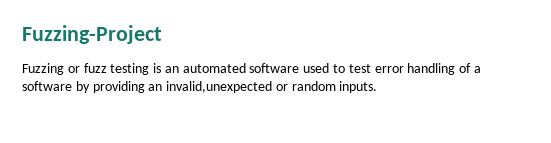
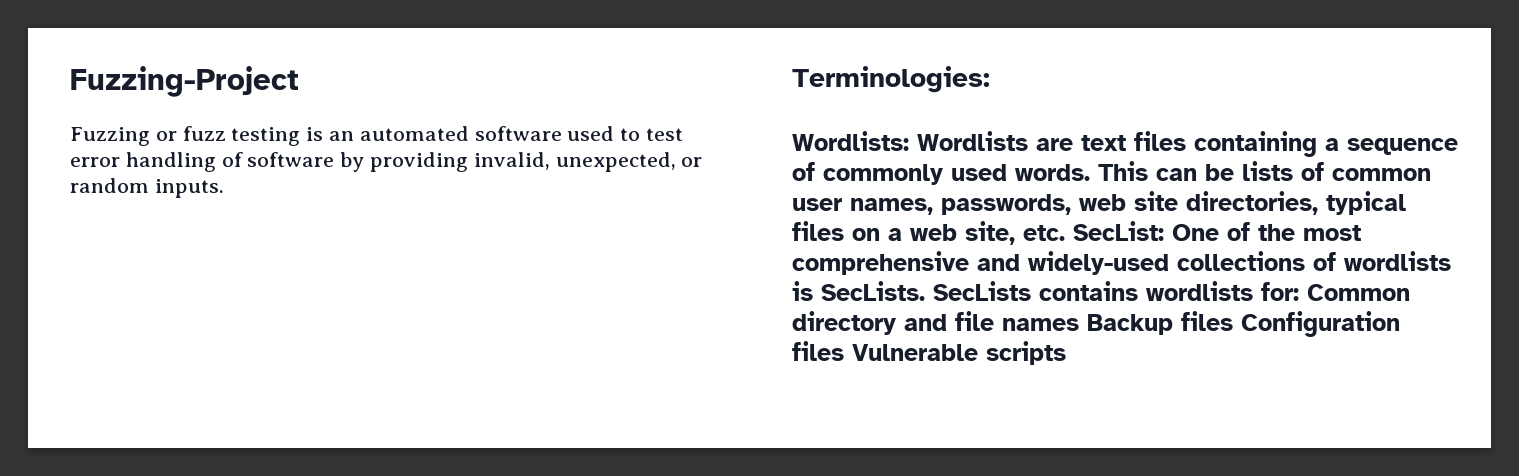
[473,66,481,73] a -> (243, 159) none
[148,81,273,93] an invalid,unexpected -> [473,152,676,172] invalid, unexpected,
(378, 87) none -> [792,66,990,93] [792,131,1458,157] [792,161,1431,185] [792,191,1406,215] [792,221,1361,245] [792,251,1451,275] [792,281,1410,301] [792,311,1400,337] [792,341,1066,365] // Terminologies: // Wordlists: Wordlists are text files containing a sequence of commonly used words. This can be lists of common user names, passwords, web site directories, typical files on a web site, etc. SecList: One of the most comprehensive and widely-used collections of wordlists is SecLists. SecLists contains wordlists for: Common directory and file names Backup files Configuration files Vulnerable scripts

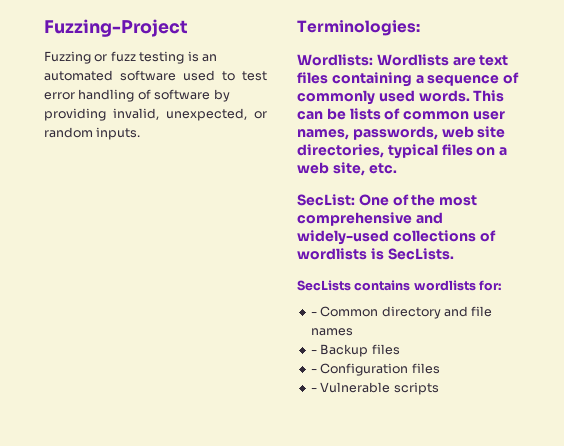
(1065, 233) none -> (397, 168) //
(925, 291) none -> (454, 254) //
(1299, 291) none -> [310,312,317,316] // -
(1079, 324) none -> [310,350,317,354] // -
(1233, 321) none -> [310,369,317,373] // -
(844, 351) none -> [310,388,317,392] // -

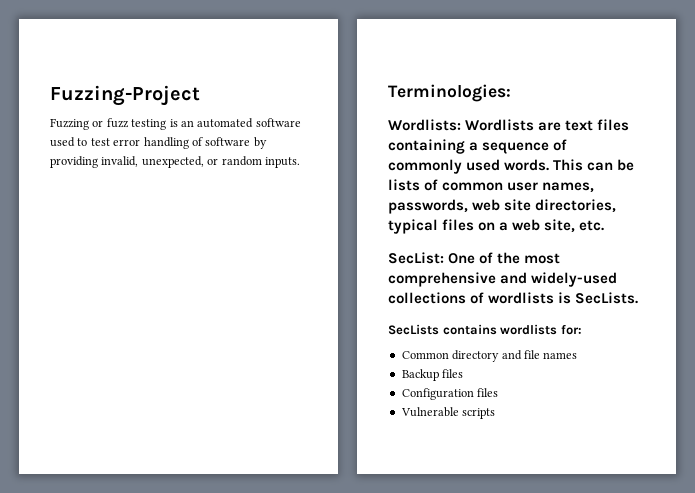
[310,312,317,316] - -> (582, 329) none
[310,350,317,354] - -> (578, 355) none
[310,369,317,373] - -> (464, 373) none
[310,388,317,392] - -> (499, 392) none

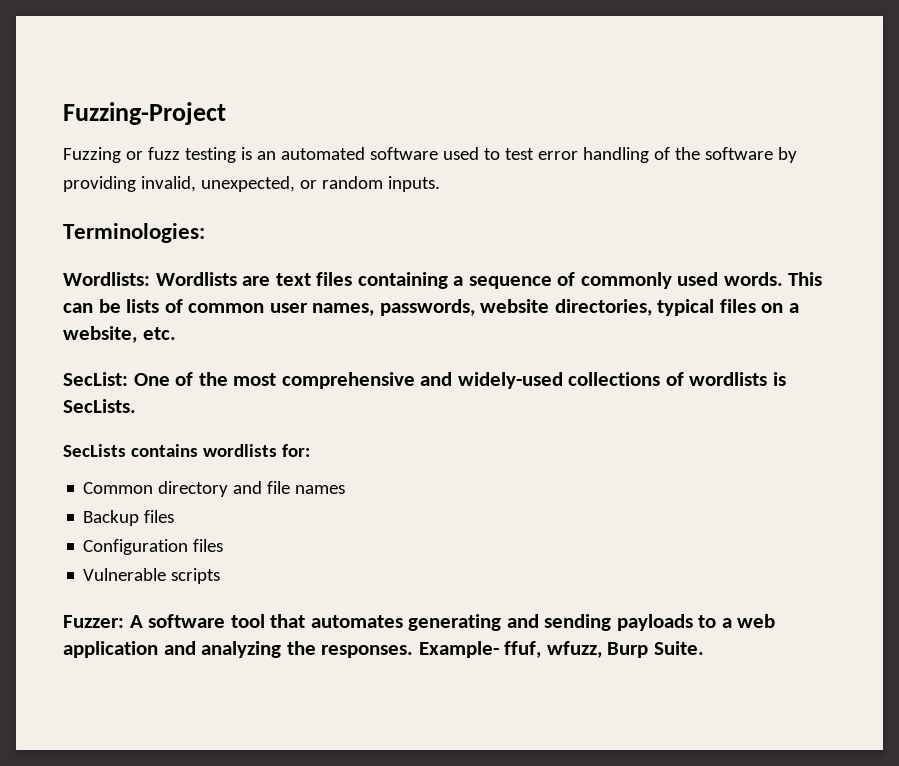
(203, 141) none -> [674,147,700,160] the
[472,199,532,211] web site -> [480,299,550,313] website
[512,219,576,233] web site, -> [63,326,137,343] website,
(496, 413) none -> [63,614,776,631] [63,641,704,658] // Fuzzer: A software tool that automates generating and sending payloads to a web application and analyzing the responses. Example- ffuf, wfuzz, Burp Suite.

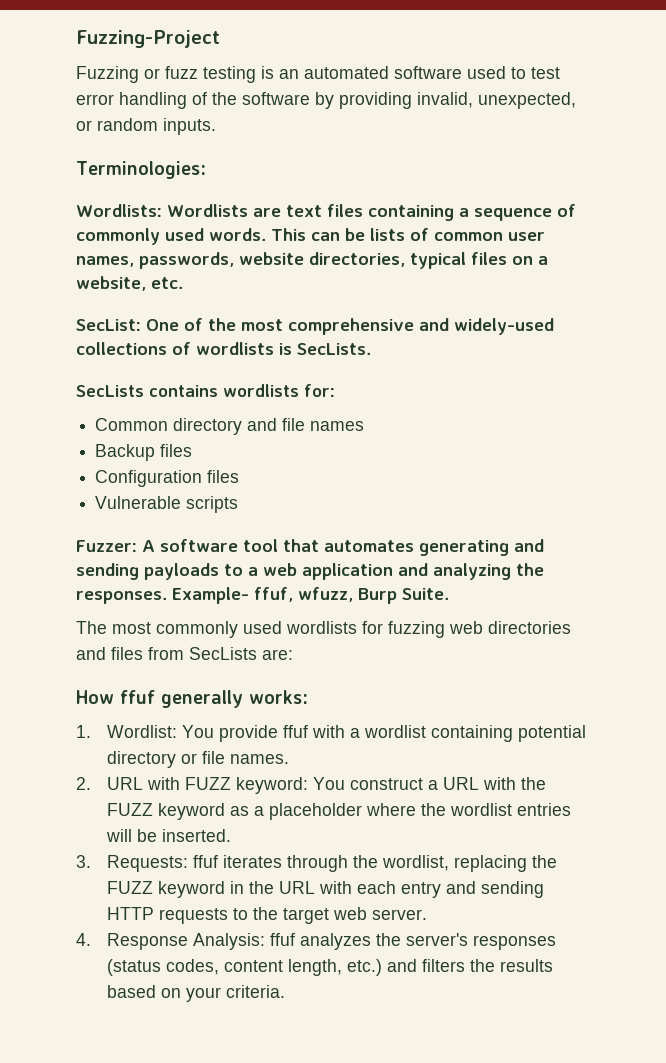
(704, 648) none -> [76,621,571,638] [76,647,293,660] [76,690,308,708] [76,725,586,742] [106,751,289,768] [76,777,546,794] [106,803,571,820] [105,829,231,842] [76,855,557,872] [106,881,544,898] [106,907,427,924] [76,933,556,950] [106,959,553,976] [106,985,285,1002] // The most commonly used wordlists for fuzzing web directories and files from SecLists are: // How ffuf generally works: // 1. Wordlist: You provide ffuf with a wordlist containing potential directory or file names. // 2. URL with FUZZ keyword: You construct a URL with the FUZZ keyword as a placeholder where the wordlist entries will be inserted. // 3. Requests: ffuf iterates through the wordlist, replacing the FUZZ keyword in the URL with each entry and sending HTTP requests to the target web server. // 4. Response Analysis: ffuf analyzes the server's responses (status codes, content length, etc.) and filters the results based on your criteria.

